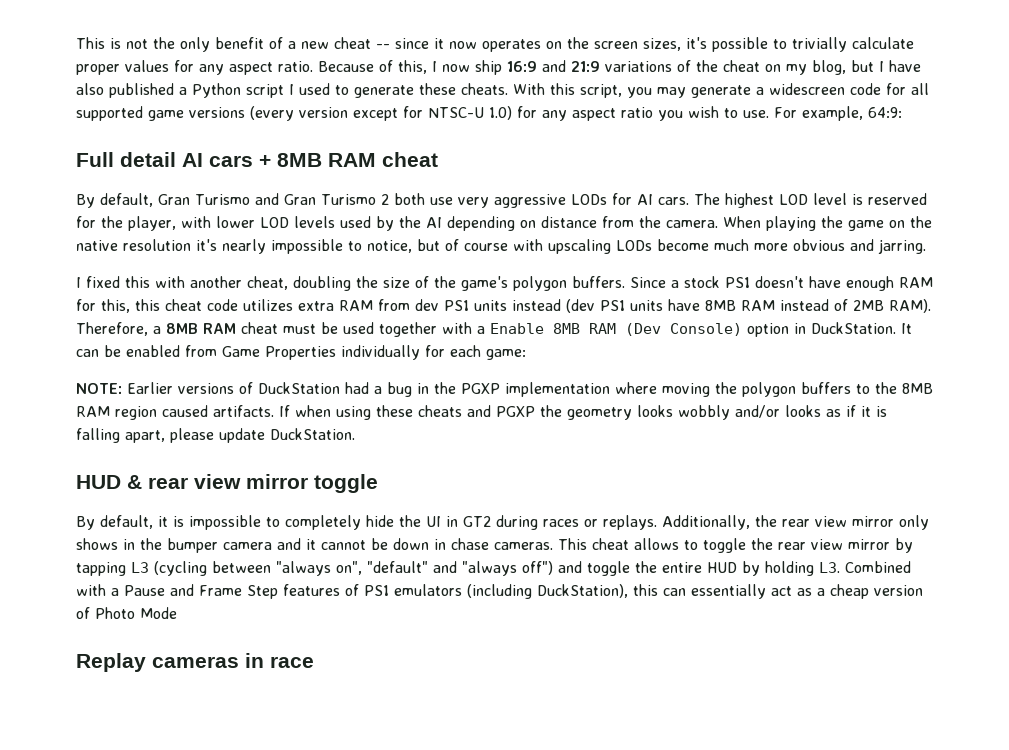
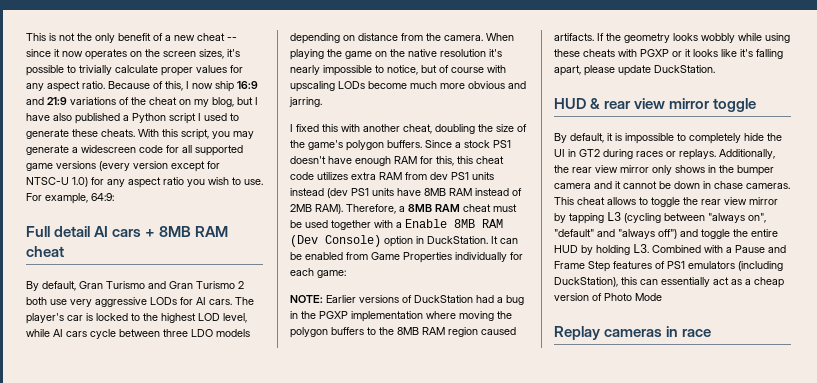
[724,193,927,208] [76,216,442,231] highest LOD level is reserved for the player, with lower LOD levels used by the AI -> [26,313,247,324] [26,329,250,339] player's car is locked to the highest LOD level, while AI cars cycle between three LDO models
[295,405,887,420] when using these cheats and PGXP the geometry looks wobbly and/or looks as if it is -> [606,33,790,43] [554,49,753,57] the geometry looks wobbly while using these cheats with PGXP or it looks like it's

